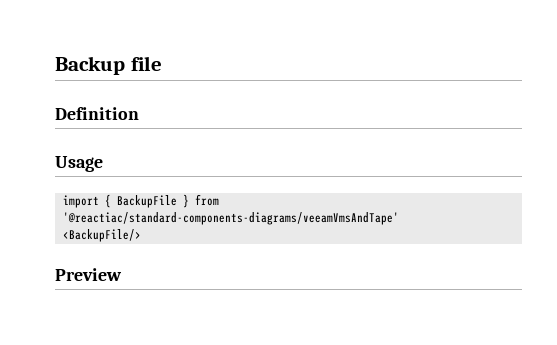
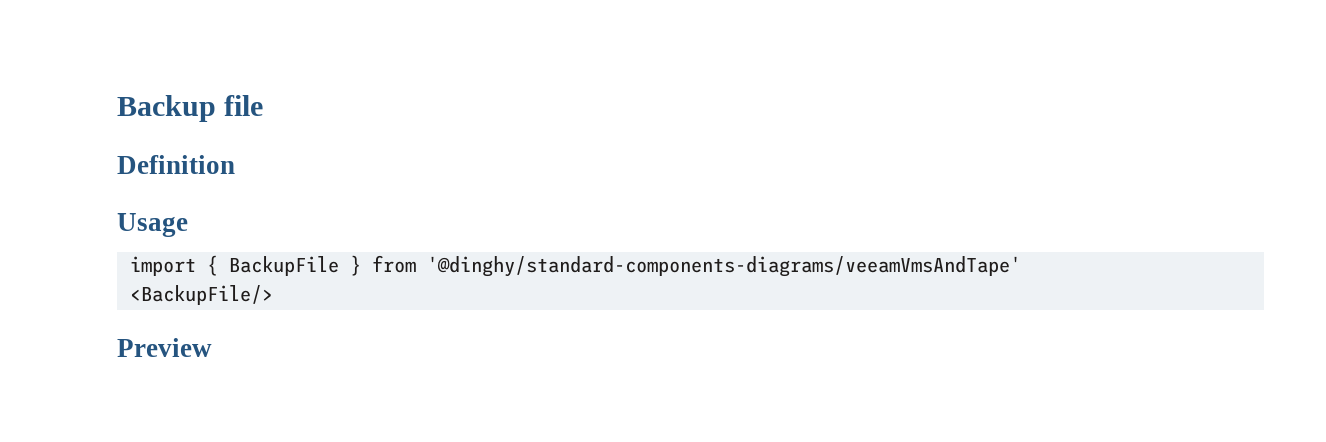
[62,212,399,225] '@reactiac/standard-components-diagrams/veeamVmsAndTape' -> [426,256,1021,277] '@dinghy/standard-components-diagrams/veeamVmsAndTape'

